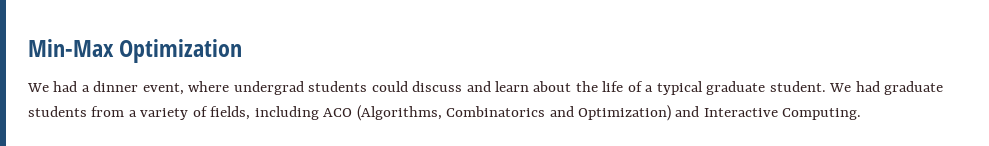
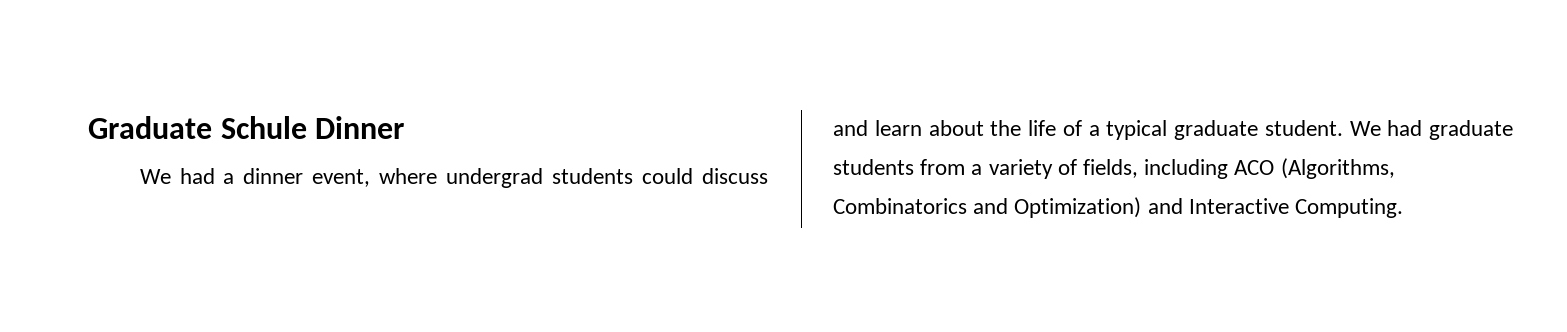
[28,39,243,63] Min-Max Optimization -> [88,116,405,139] Graduate Schule Dinner

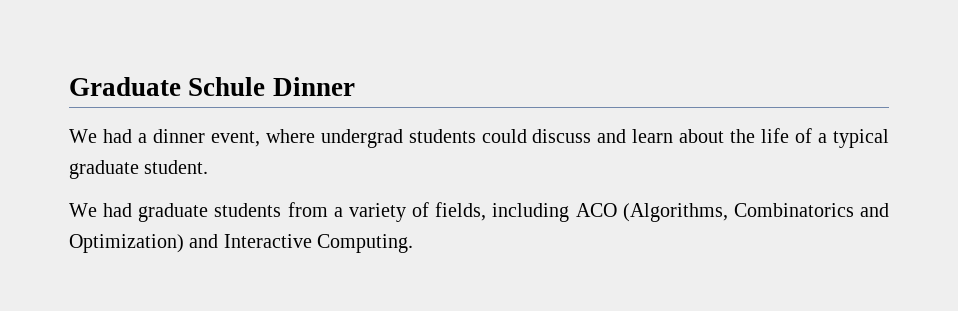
(1343, 128) none -> (209, 167) //

